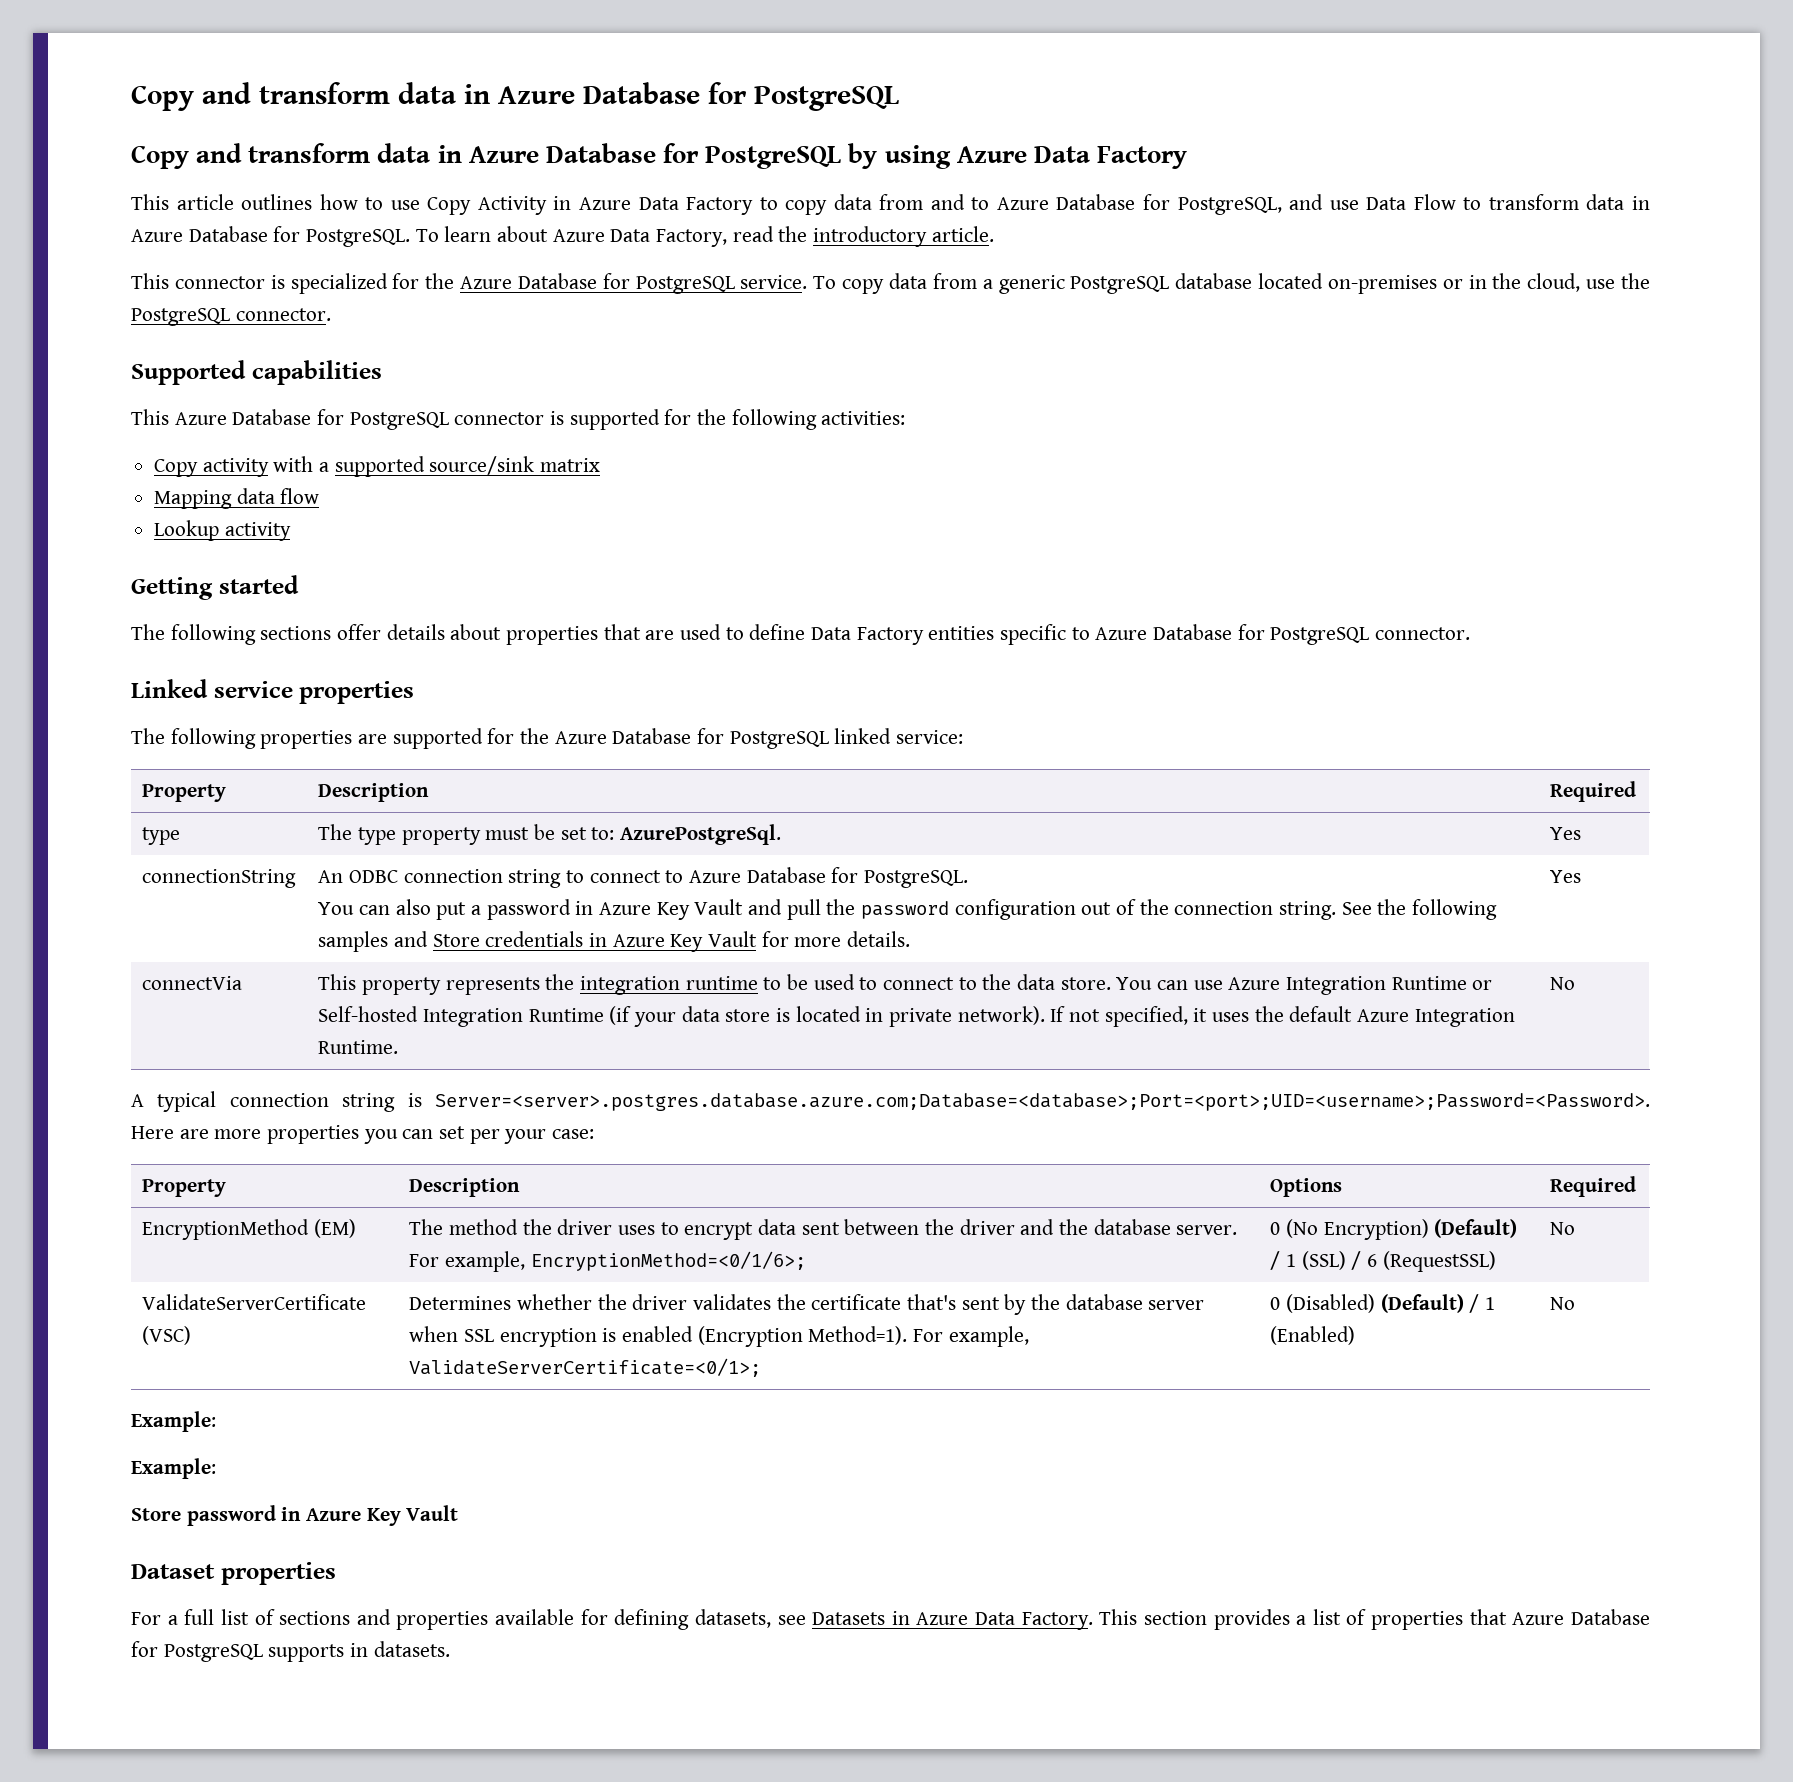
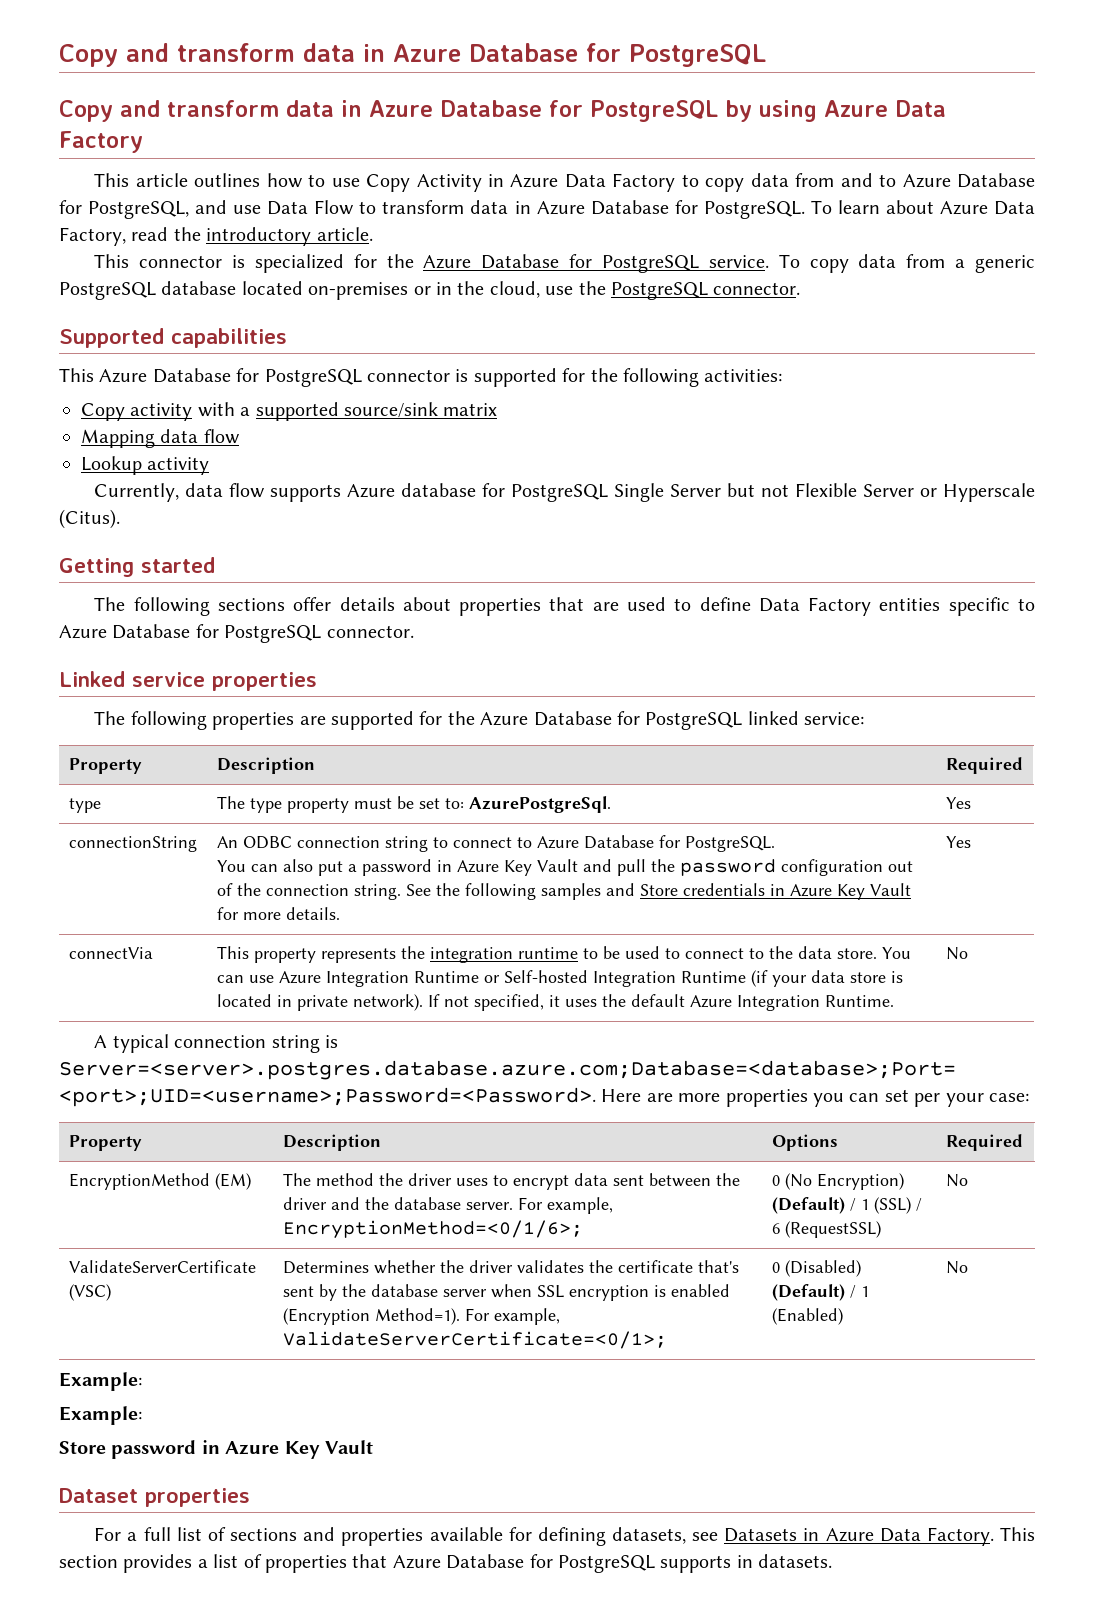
(291, 531) none -> [94,483,1035,502] [59,509,120,529] // Currently, data flow supports Azure database for PostgreSQL Single Server but not Flexible Server or Hyperscale (Citus).

